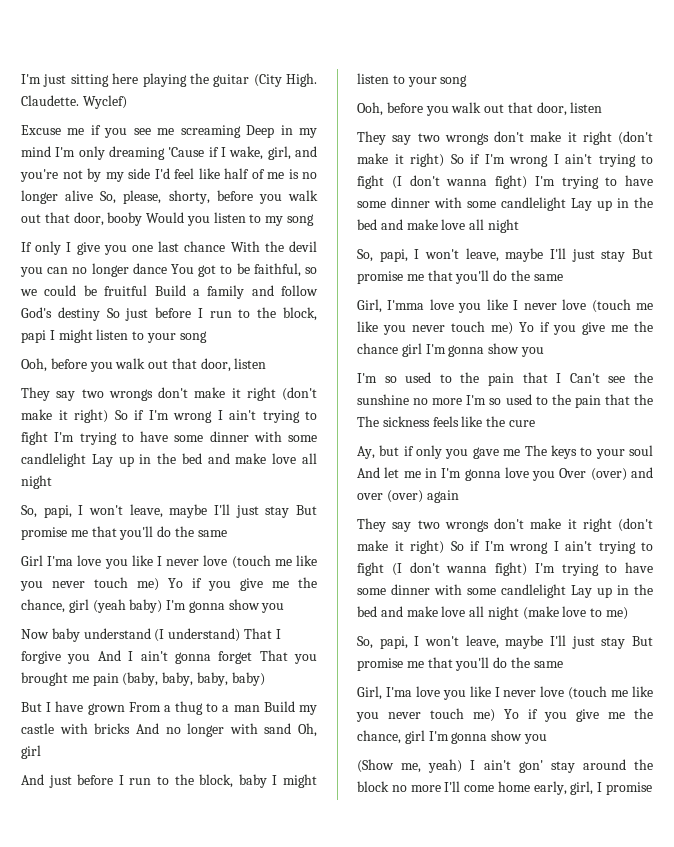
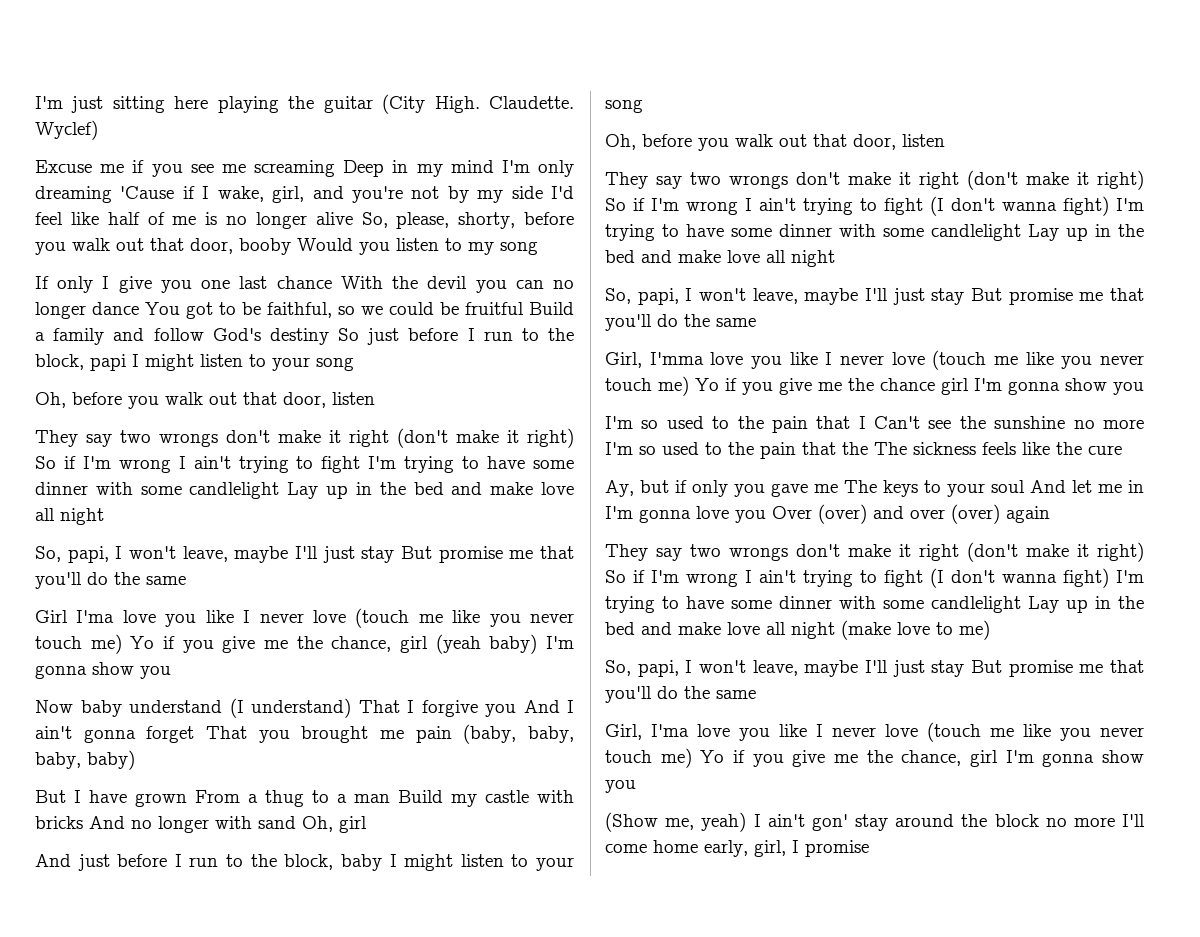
[21,358,47,372] Ooh, -> [35,392,66,408] Oh,
[357,102,383,116] Ooh, -> [605,134,636,150] Oh,

